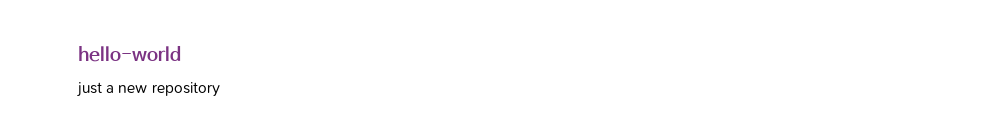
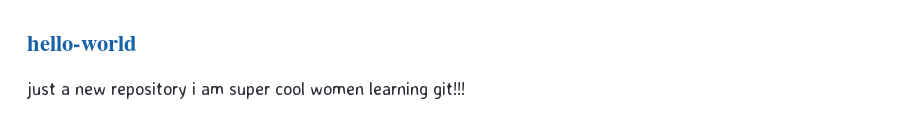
(220, 89) none -> [192,82,465,99] i am super cool women learning git!!!

